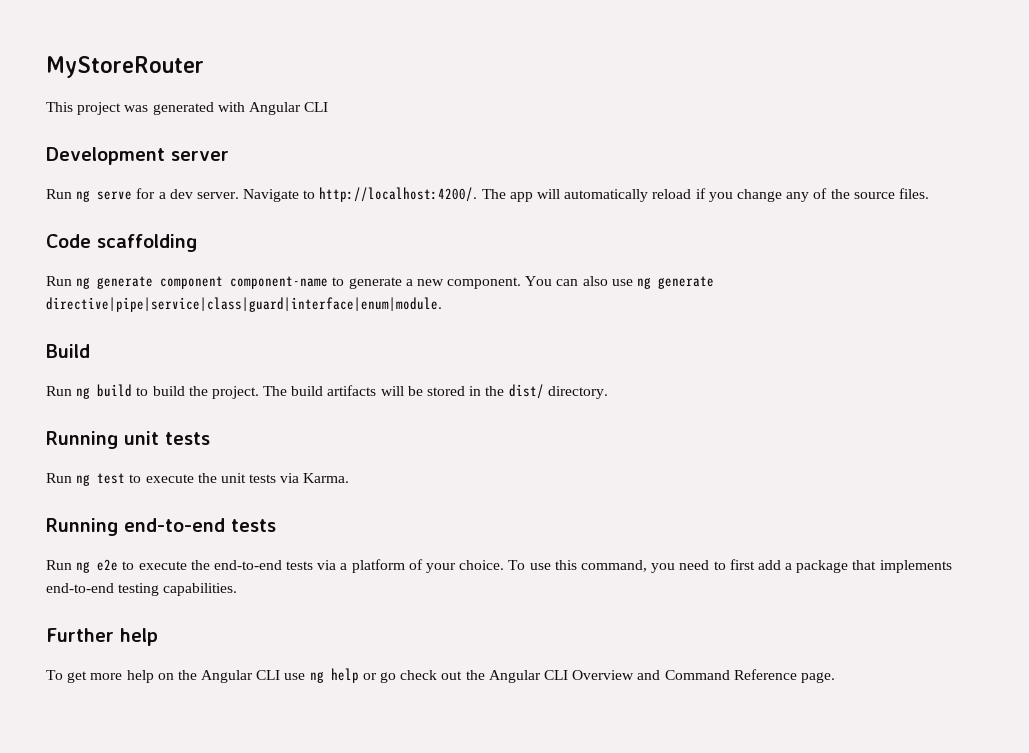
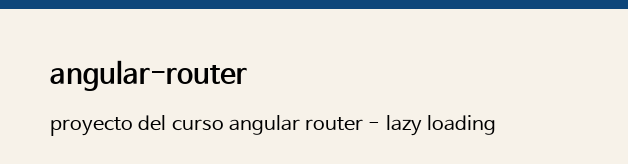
[46,56,204,78] [46,102,329,115] [46,147,229,165] [46,187,929,202] [46,234,197,252] [46,276,715,289] [46,297,442,312] [46,344,90,358] [46,384,608,399] [46,431,210,449] [46,473,350,486] [46,518,276,536] [46,559,952,573] [46,583,238,596] [46,628,158,646] [46,668,835,683] MyStoreRouter // This project was generated with Angular CLI // Development server // Run ng serve for a dev server. Navigate to http://localhost:4200/. The app will automatically reload if you change any of the source files. // Code scaffolding // Run ng generate component component-name to generate a new component. You can also use ng generate directive|pipe|service|class|guard|interface|enum|module. // Build // Run ng build to build the project. The build artifacts will be stored in the dist/ directory. // Running unit tests // Run ng test to execute the unit tests via Karma. // Running end-to-end tests // Run ng e2e to execute the end-to-end tests via a platform of your choice. To use this command, you need to first add a package that implements end-to-end testing capabilities. // Further help // To get more help on the Angular CLI use ng help or go check out the Angular CLI Overview and Command Reference page. -> [50,60,247,91] [50,115,496,136] angular-router // proyecto del curso angular router - lazy loading

